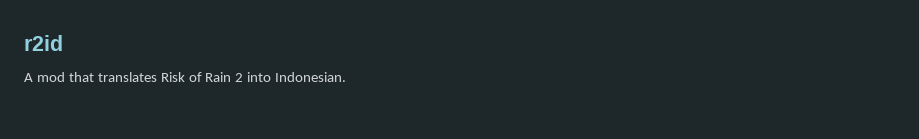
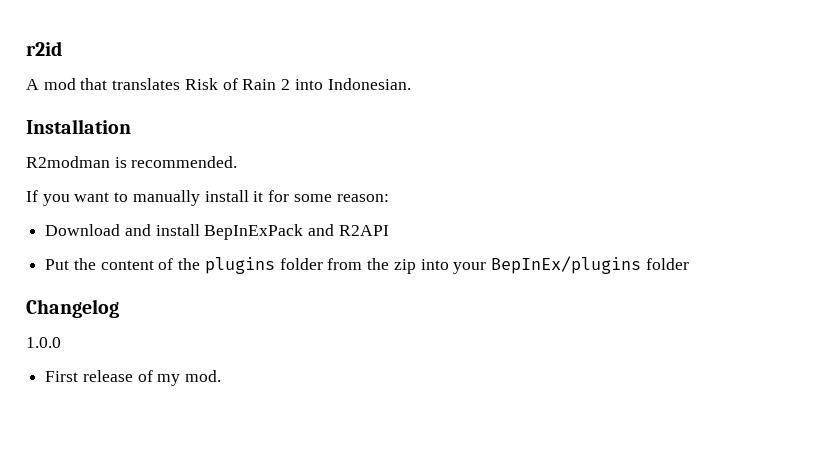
(347, 77) none -> [26,119,131,134] [26,156,238,168] [26,190,389,206] [45,224,389,240] [45,256,689,274] [26,299,119,318] [26,337,61,348] [45,370,222,386] // Installation // R2modman is recommended. // If you want to manually install it for some reason: // Download and install BepInExPack and R2API // Put the content of the plugins folder from the zip into your BepInEx/plugins folder // Changelog // 1.0.0 // First release of my mod.

